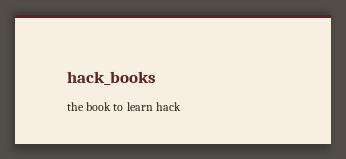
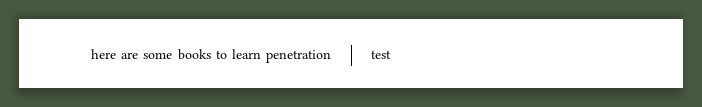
[67,71,156,85] [67,102,181,111] hack_books // the book to learn hack -> [91,49,391,63] here are some books to learn penetration test

